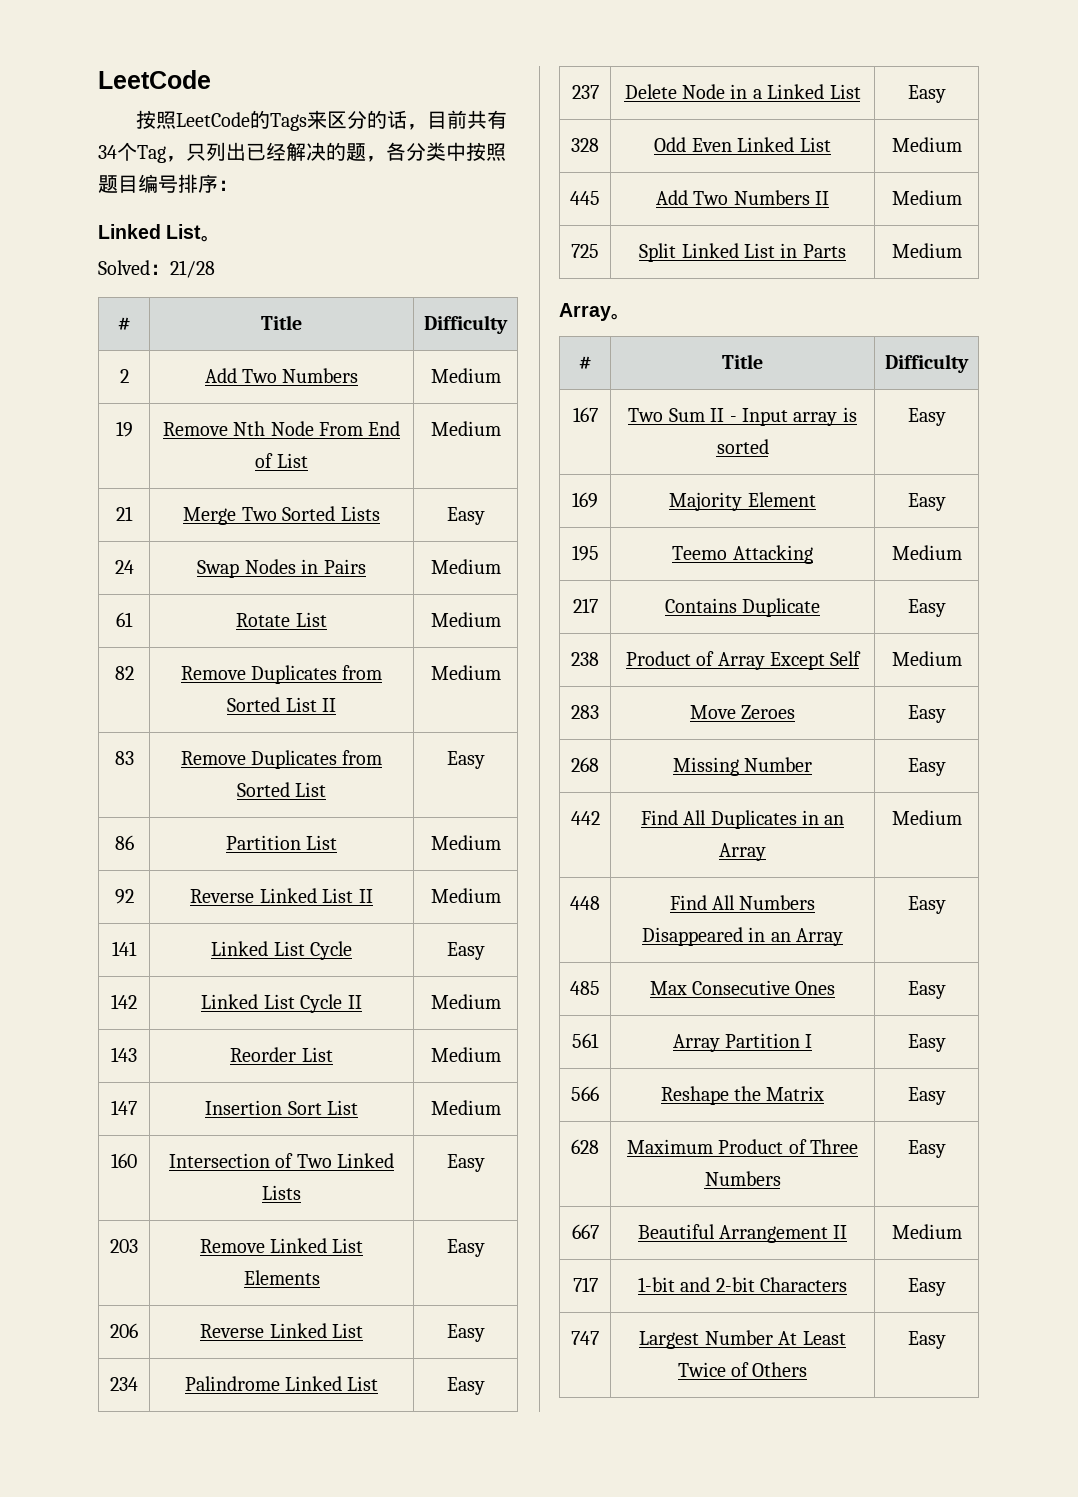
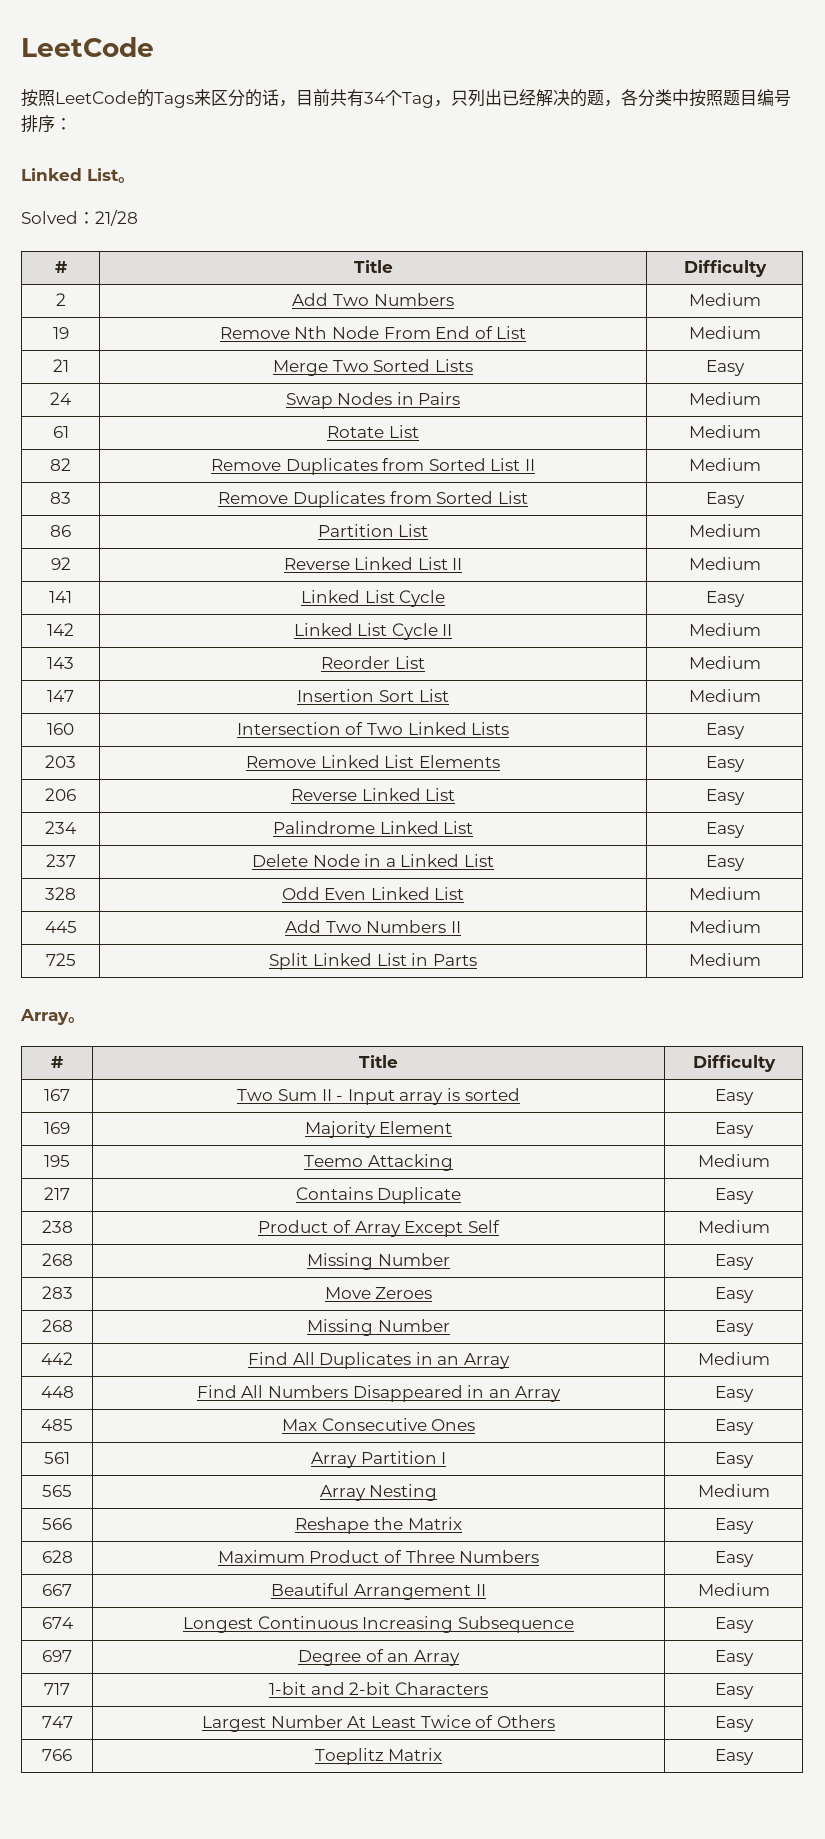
(962, 658) none -> [41,1253,73,1266] [307,1253,450,1270] [714,1254,754,1270] // 268 | Missing Number | Easy
(946, 1043) none -> [42,1485,72,1497] [319,1484,438,1501] [697,1484,770,1497] // 565 | Array Nesting | Medium
(962, 1231) none -> [41,1617,73,1629] [183,1616,574,1633] [714,1617,754,1633] [42,1650,72,1662] [298,1649,460,1666] [714,1650,754,1666] // 674 | Longest Continuous Increasing Subsequence | Easy // 697 | Degree of an Array | Easy
(946, 1340) none -> [42,1749,72,1761] [314,1748,443,1765] [714,1749,754,1765] // 766 | Toeplitz Matrix | Easy

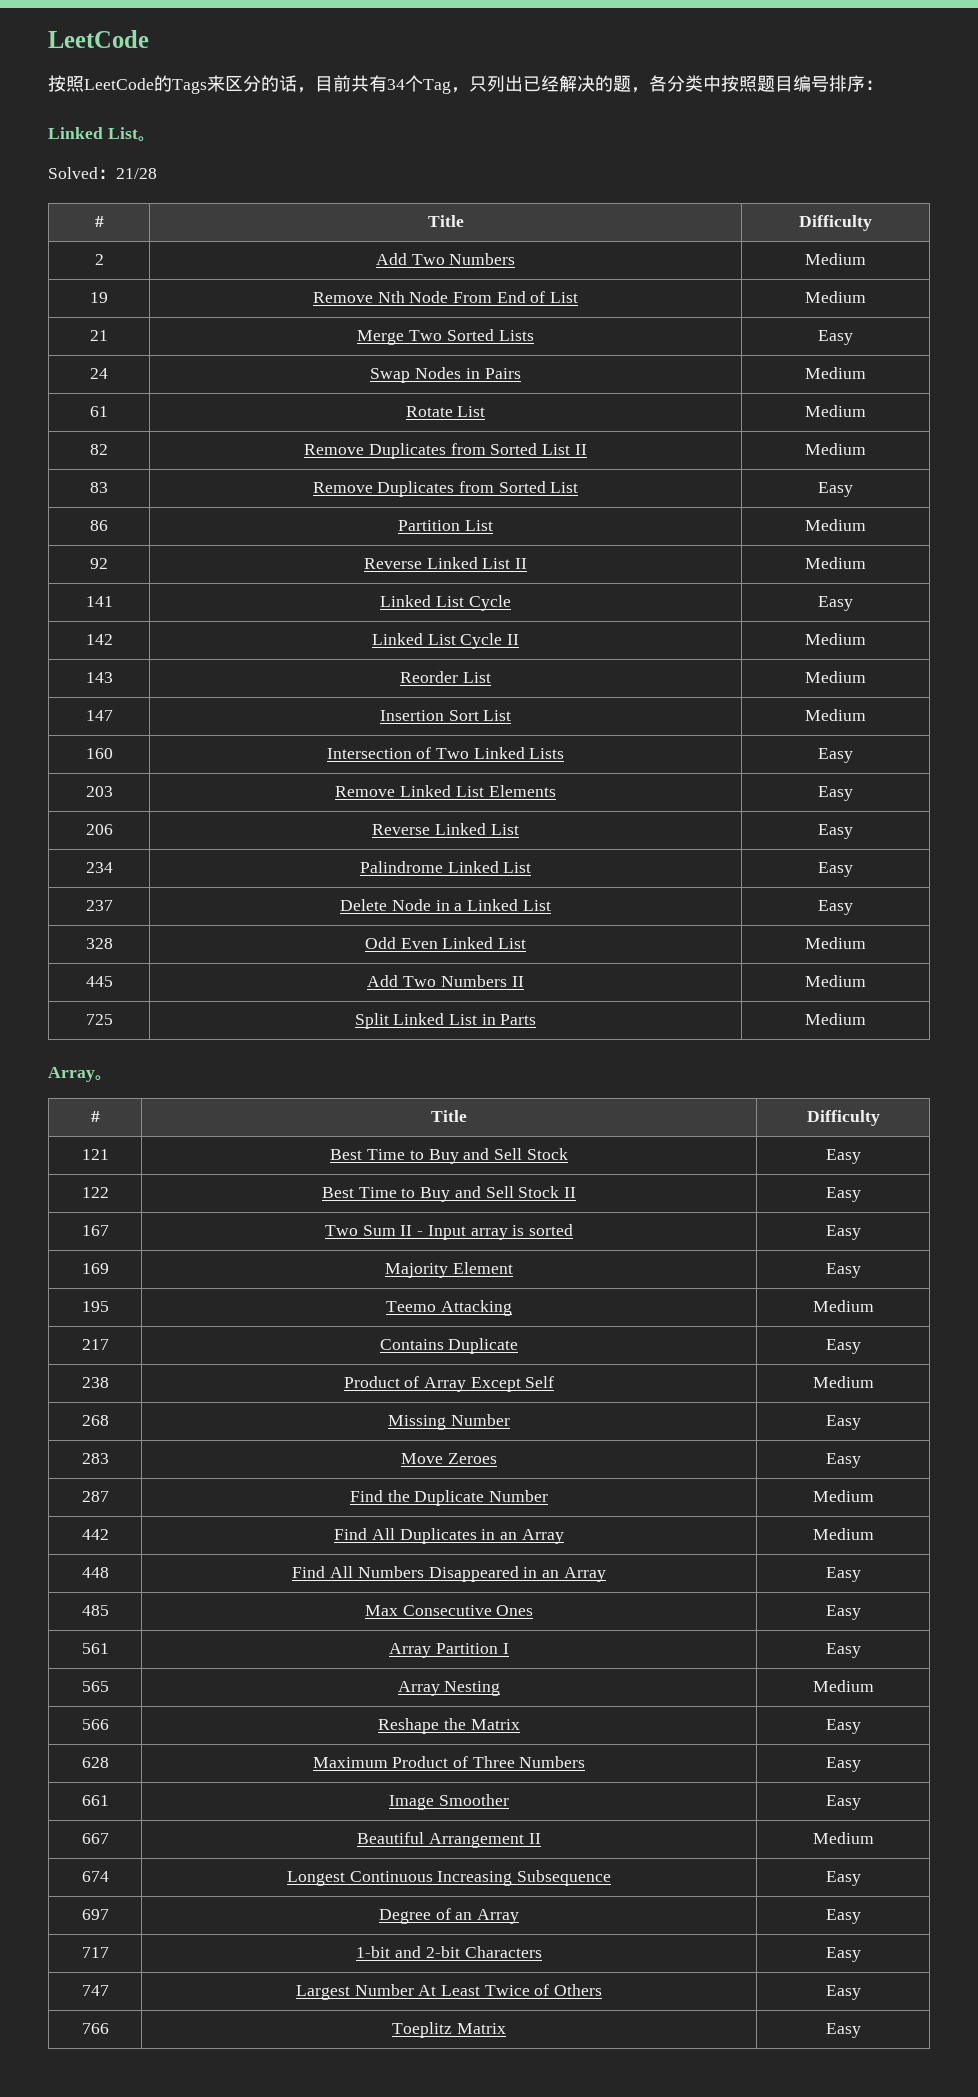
(776, 1063) none -> [81,1149,109,1160] [330,1148,568,1164] [825,1149,861,1164] [81,1187,109,1198] [321,1186,577,1202] [825,1187,861,1202] // 121 | Best Time to Buy and Sell Stock | Easy // 122 | Best Time to Buy and Sell Stock II | Easy
[41,1319,73,1332] [307,1319,450,1336] [714,1320,754,1336] 268 | Missing Number | Easy -> [81,1491,109,1502] [349,1490,549,1506] [812,1490,874,1502] 287 | Find the Duplicate Number | Medium
(754, 1559) none -> [81,1795,109,1806] [389,1794,509,1810] [825,1795,861,1810] // 661 | Image Smoother | Easy

